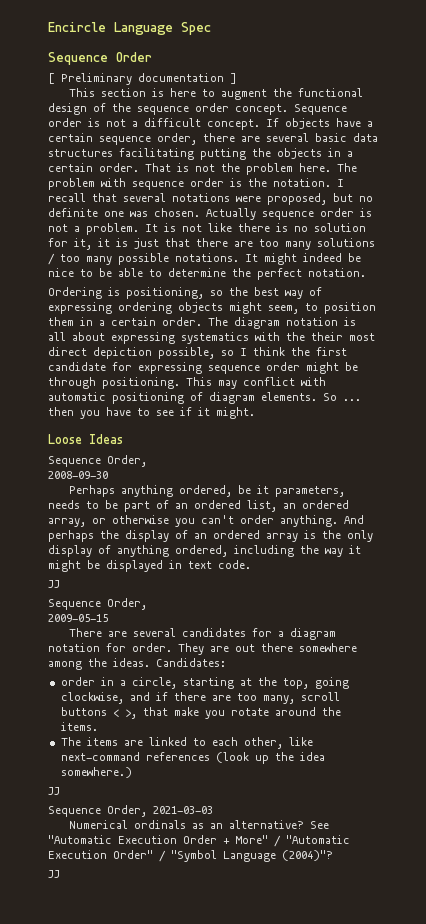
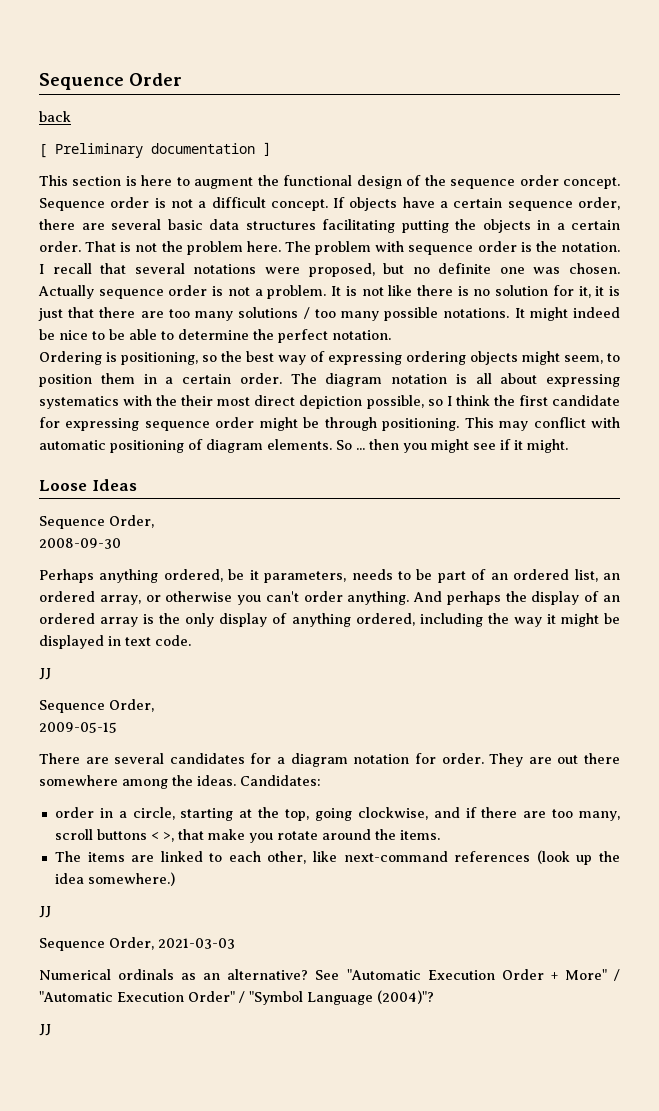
[48,22,211,35] Encircle Language Spec // -> (39, 81) none
(152, 57) none -> [39,111,71,122] // back
[106,407,150,416] have to -> [431,439,469,453] might

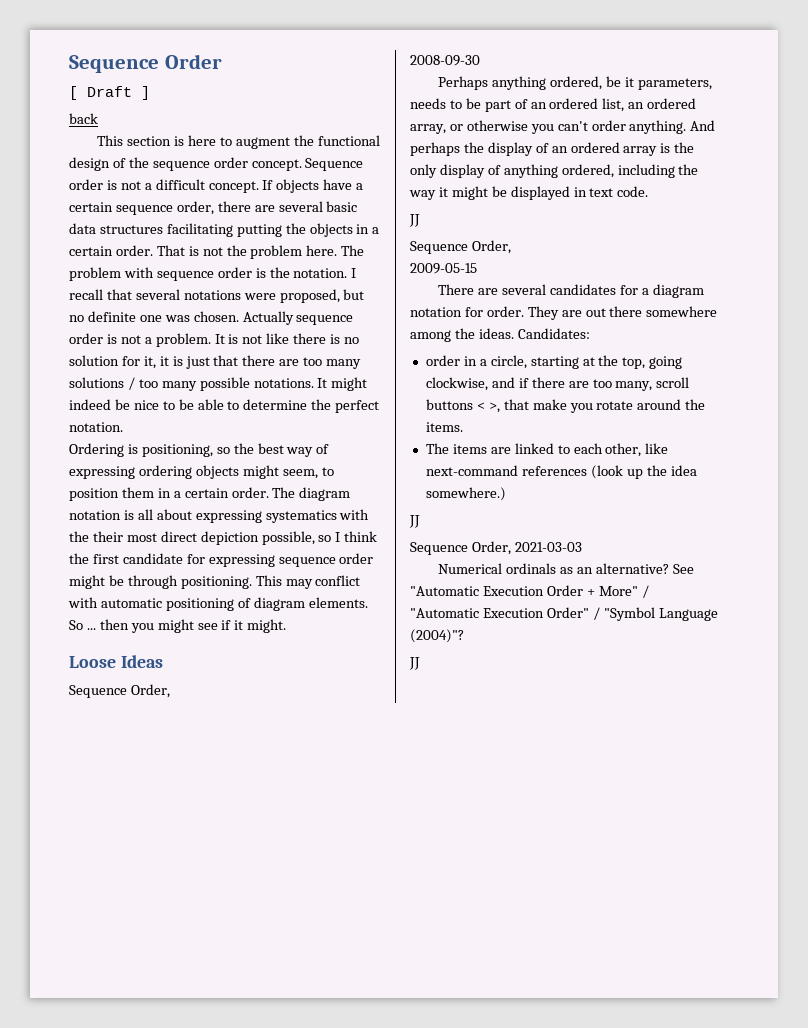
[39,111,71,122] [39,142,271,158] back // [ Preliminary documentation ] -> [69,86,150,100] [69,113,98,124] [ Draft ] // back

